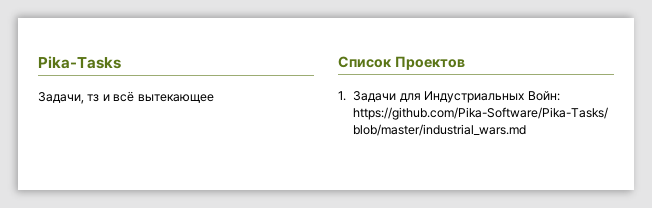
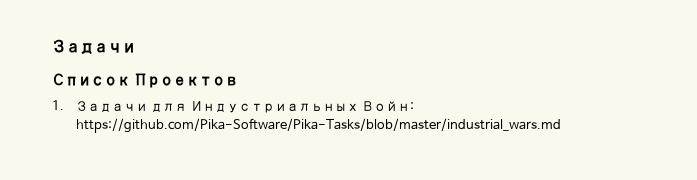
[38,56,121,69] [38,91,214,104] Pika-Tasks // Задачи, тз и всё вытекающее -> [52,39,136,55] Задачи

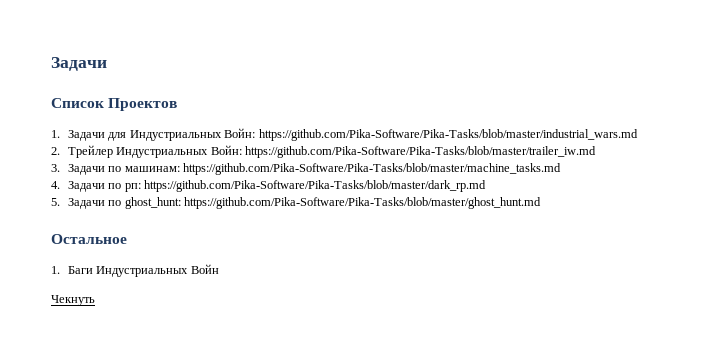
(561, 125) none -> [51,145,597,158] [51,163,562,175] [51,180,487,192] [51,197,542,209] [51,234,127,244] [51,264,219,277] [51,295,95,306] // 2. Трейлер Индустриальных Войн: https://github.com/Pika-Software/Pika-Tasks/blob/master/trailer_iw.md // 3. Задачи по машинам: https://github.com/Pika-Software/Pika-Tasks/blob/master/machine_tasks.md // 4. Задачи по рп: https://github.com/Pika-Software/Pika-Tasks/blob/master/dark_rp.md // 5. Задачи по ghost_hunt: https://github.com/Pika-Software/Pika-Tasks/blob/master/ghost_hunt.md // Остальное // 1. Баги Индустриальных Войн // Чекнуть

